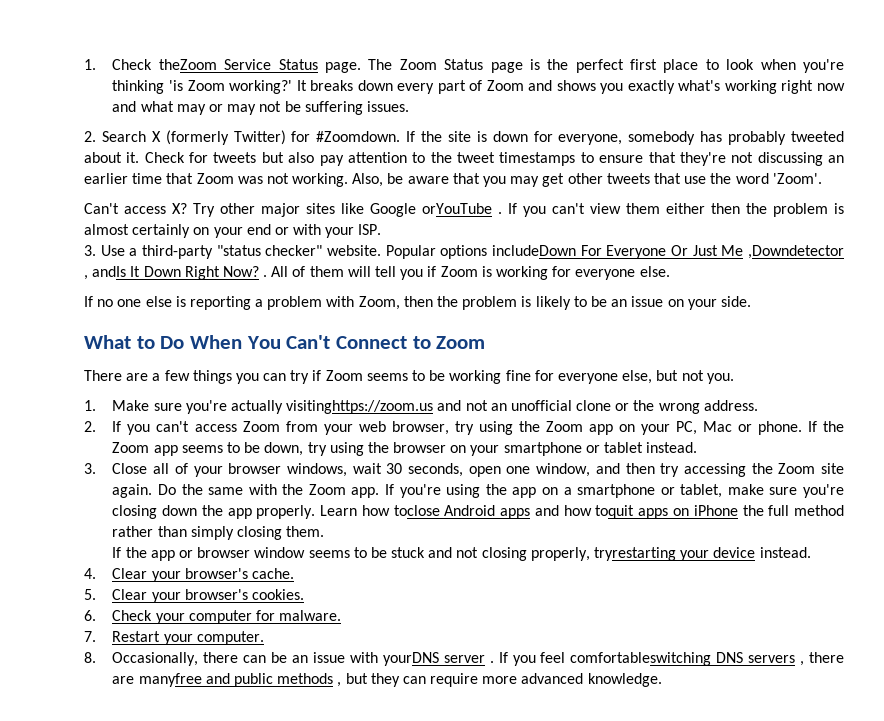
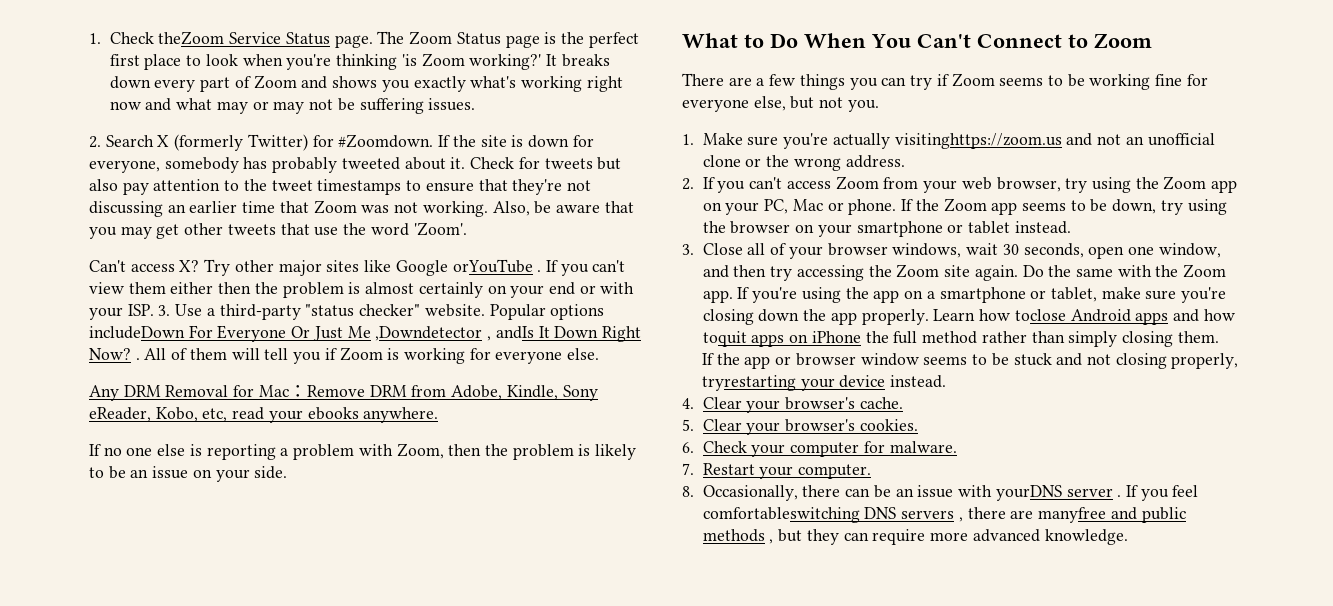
(382, 229) // -> (154, 310) none
(670, 271) none -> [89,385,598,401] [89,407,439,423] // Any DRM Removal for Mac：Remove DRM from Adobe, Kindle, Sony eReader, Kobo, etc, read your ebooks anywhere.

